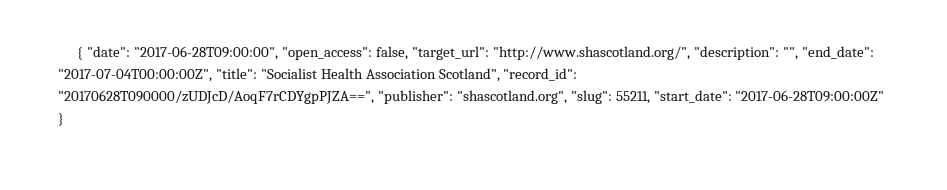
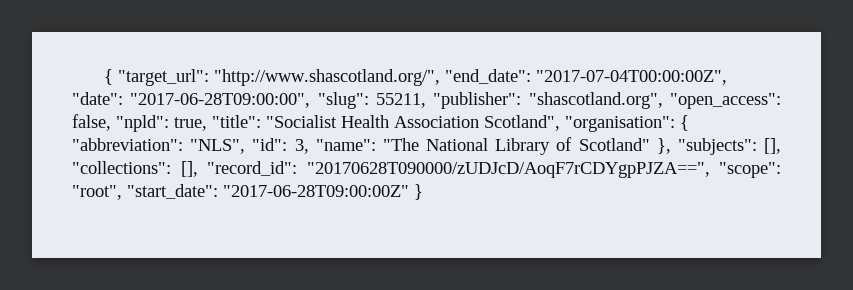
[77,46,874,60] [58,69,212,82] { "date": "2017-06-28T09:00:00", "open_access": false, "target_url": "http://www.shascotland.org/", "description": "", "end_date": "2017-07-04T00:00:00Z", -> [104,69,728,86] [72,92,781,109] [72,114,207,132] { "target_url": "http://www.shascotland.org/", "end_date": "2017-07-04T00:00:00Z", "date": "2017-06-28T09:00:00", "slug": 55211, "publisher": "shascotland.org", "open_access": false, "npld": true,
[503,68,578,81] [58,90,650,104] "record_id": "20170628T090000/zUDJcD/AoqF7rCDYgpPJZA==", "publisher": "shascotland.org", "slug": 55211, -> [565,115,689,132] [72,137,781,155] [72,161,781,178] [72,185,122,200] "organisation": { "abbreviation": "NLS", "id": 3, "name": "The National Library of Scotland" }, "subjects": [], "collections": [], "record_id": "20170628T090000/zUDJcD/AoqF7rCDYgpPJZA==", "scope": "root",

